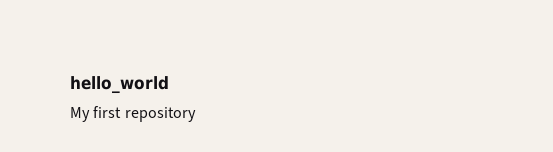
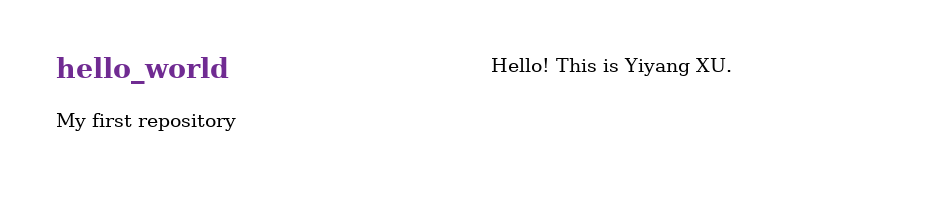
(196, 114) none -> [491,58,732,76] // Hello! This is Yiyang XU.

